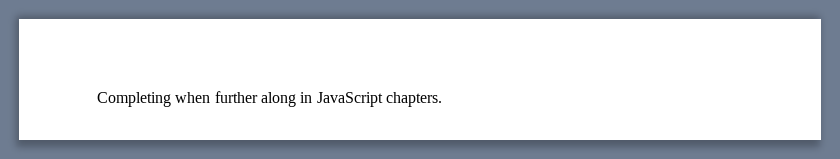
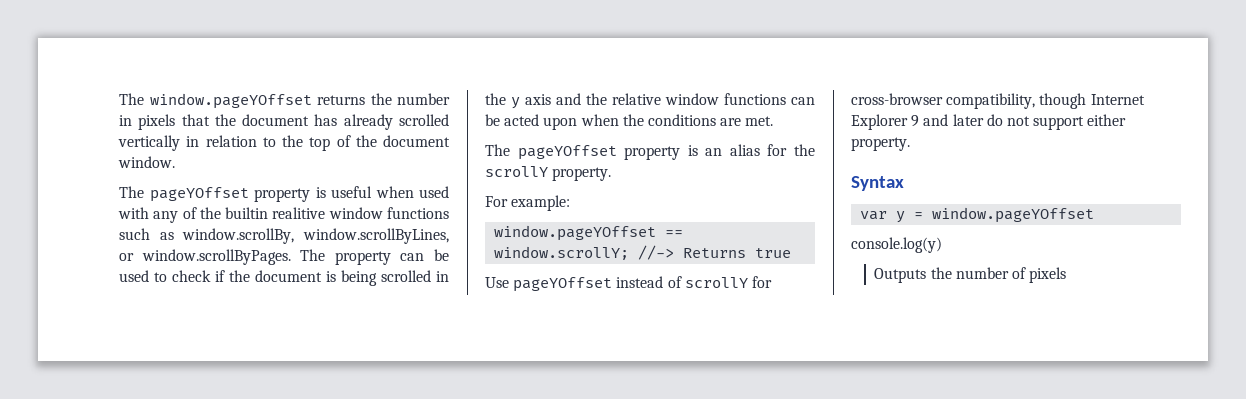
[97,91,442,107] Completing when further along in JavaScript chapters. -> [119,93,450,109] [119,114,449,130] [118,135,450,151] [118,156,175,168] [119,186,449,202] [118,207,449,223] [119,228,449,244] [119,249,449,265] [119,270,449,286] [485,93,815,109] [485,114,774,130] [485,144,815,160] [485,166,612,181] [485,195,571,211] [494,225,684,241] [494,245,792,260] [485,276,772,292] [851,93,1145,109] [851,114,1127,130] [851,137,910,151] [851,176,904,191] [860,207,1095,223] [851,237,942,253] [874,267,1067,283] The window.pageYOffset returns the number in pixels that the document has already scrolled vertically in relation to the top of the document window. // The pageYOffset property is useful when used with any of the builtin realitive window functions such as window.scrollBy, window.scrollByLines, or window.scrollByPages. The property can be used to check if the document is being scrolled in the y axis and the relative window functions can be acted upon when the conditions are met. // The pageYOffset property is an alias for the scrollY property. // For example: // window.pageYOffset == window.scrollY; //-> Returns true // Use pageYOffset instead of scrollY for cross-browser compatibility, though Internet Explorer 9 and later do not support either property. // Syntax // var y = window.pageYOffset // console.log(y) // Outputs the number of pixels

